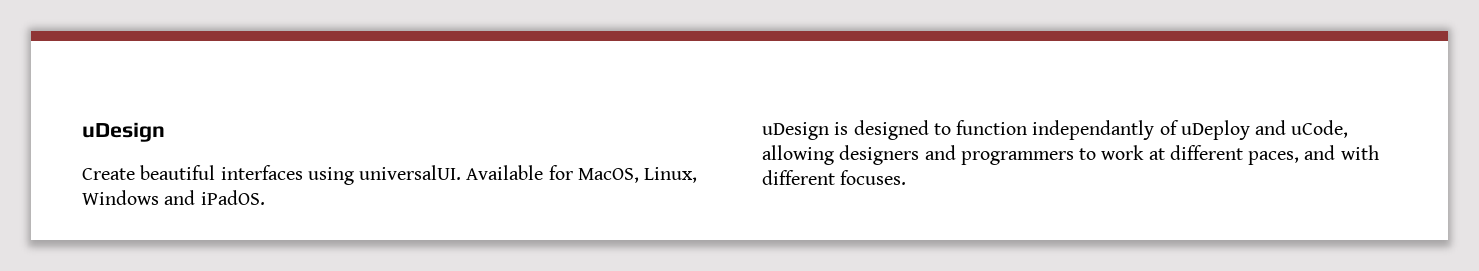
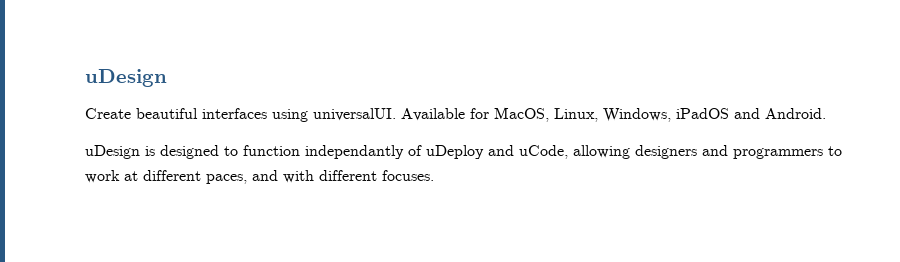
[82,190,265,205] Windows and iPadOS. -> [603,108,826,122] Windows, iPadOS and Android.

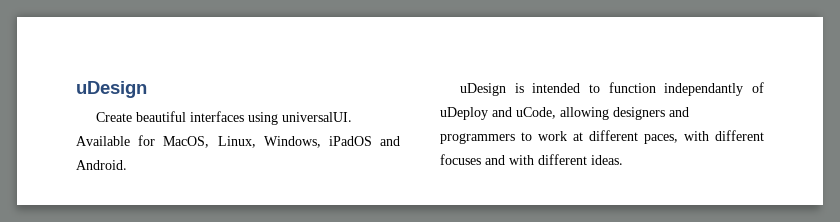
[160,145,219,159] designed -> [532,83,581,93] intended
(247, 179) none -> [684,130,764,141] [440,154,481,165] with different focuses
[382,170,434,181] focuses. -> [591,155,623,165] ideas.

